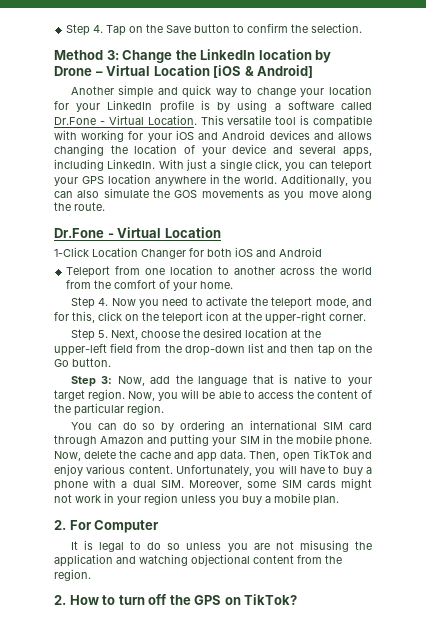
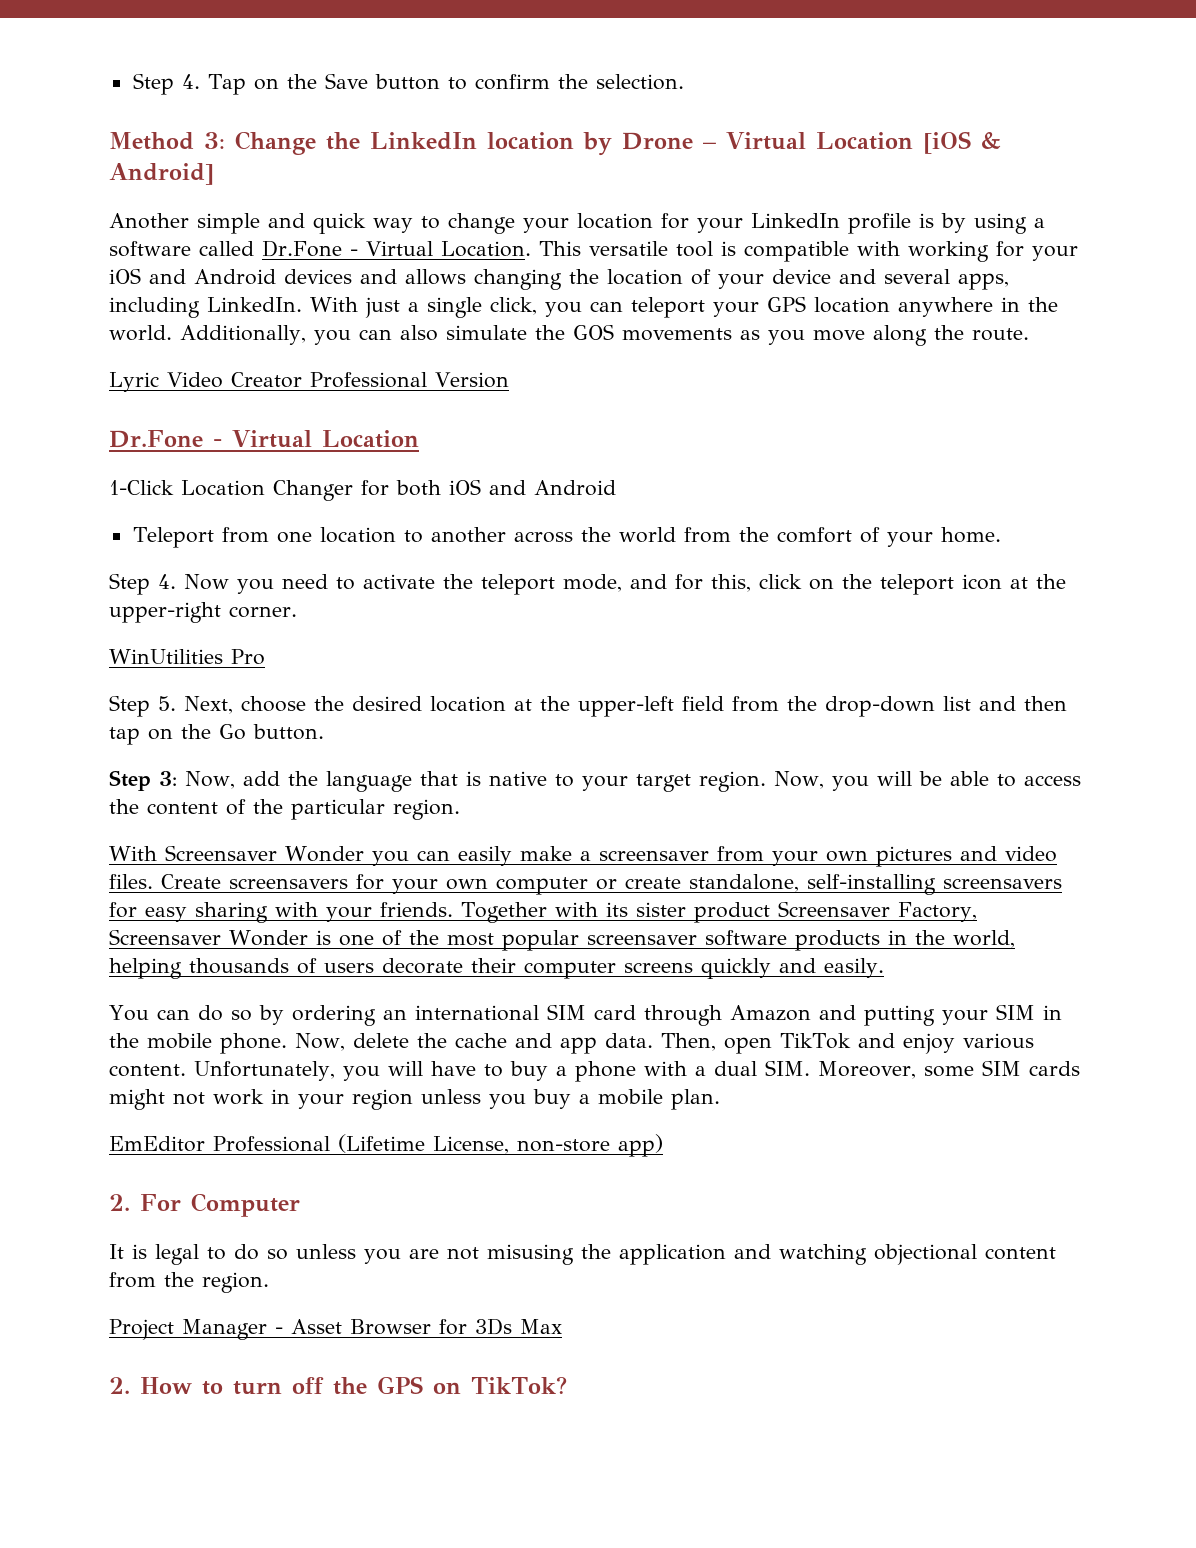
(105, 206) none -> [109,372,509,392] // Lyric Video Creator Professional Version
(366, 317) none -> [109,649,265,665] // WinUtilities Pro
(164, 409) none -> [109,845,1057,867] [109,874,1062,895] [109,901,977,923] [109,929,1015,951] [109,958,884,979] // With Screensaver Wonder you can easily make a screensaver from your own pictures and video files. Create screensavers for your own computer or create standalone, self-installing screensavers for easy sharing with your friends. Together with its sister product Screensaver Factory, Screensaver Wonder is one of the most popular screensaver software products in the world, helping thousands of users decorate their computer screens quickly and easily.
(339, 500) none -> [109,1134,663,1157] // EmEditor Professional (Lifetime License, non-store app)
(91, 575) none -> [109,1318,562,1340] // Project Manager - Asset Browser for 3Ds Max

